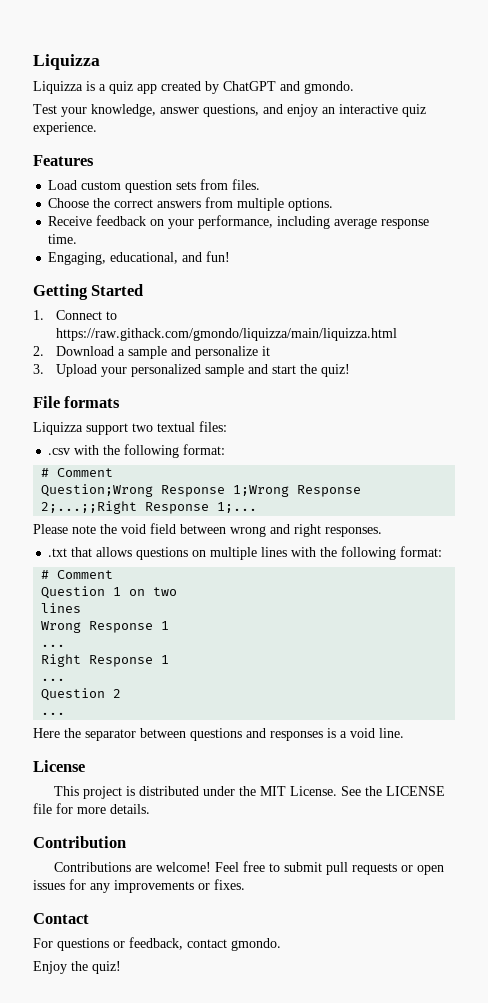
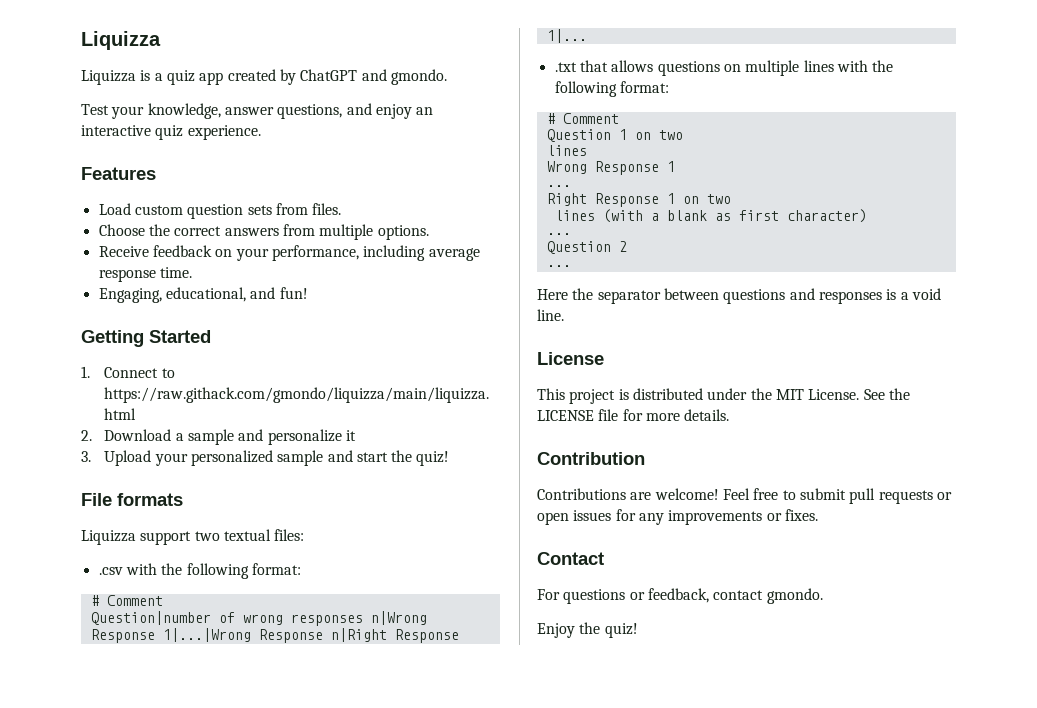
[41,484,362,497] [41,501,258,514] [33,523,382,537] Question;Wrong Response 1;Wrong Response 2;...;;Right Response 1;... // Please note the void field between wrong and right responses. -> [90,611,427,626] [90,628,459,643] [546,29,587,43] Question|number of wrong responses n|Wrong Response 1|...|Wrong Response n|Right Response 1|...
(170, 659) none -> [682,194,731,204] [554,209,867,223] on two // lines (with a blank as first character)

